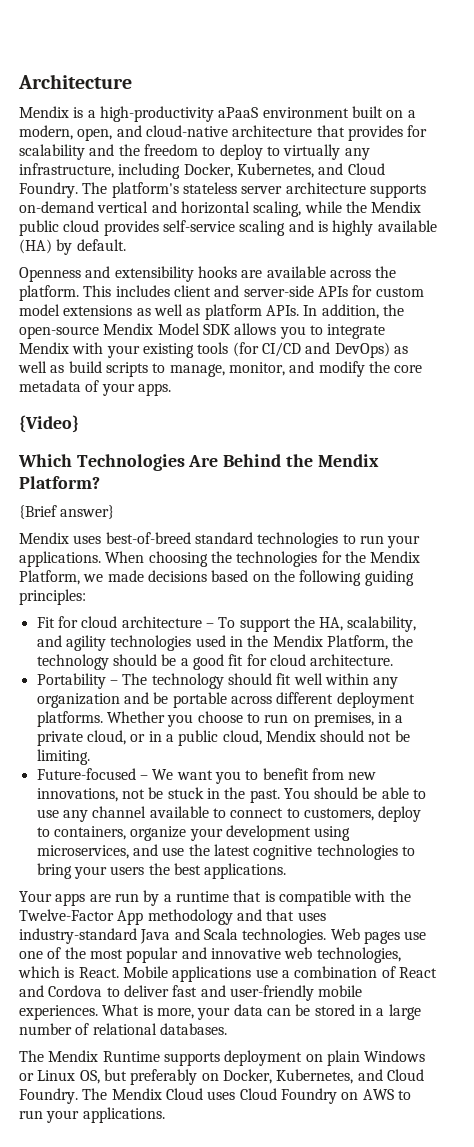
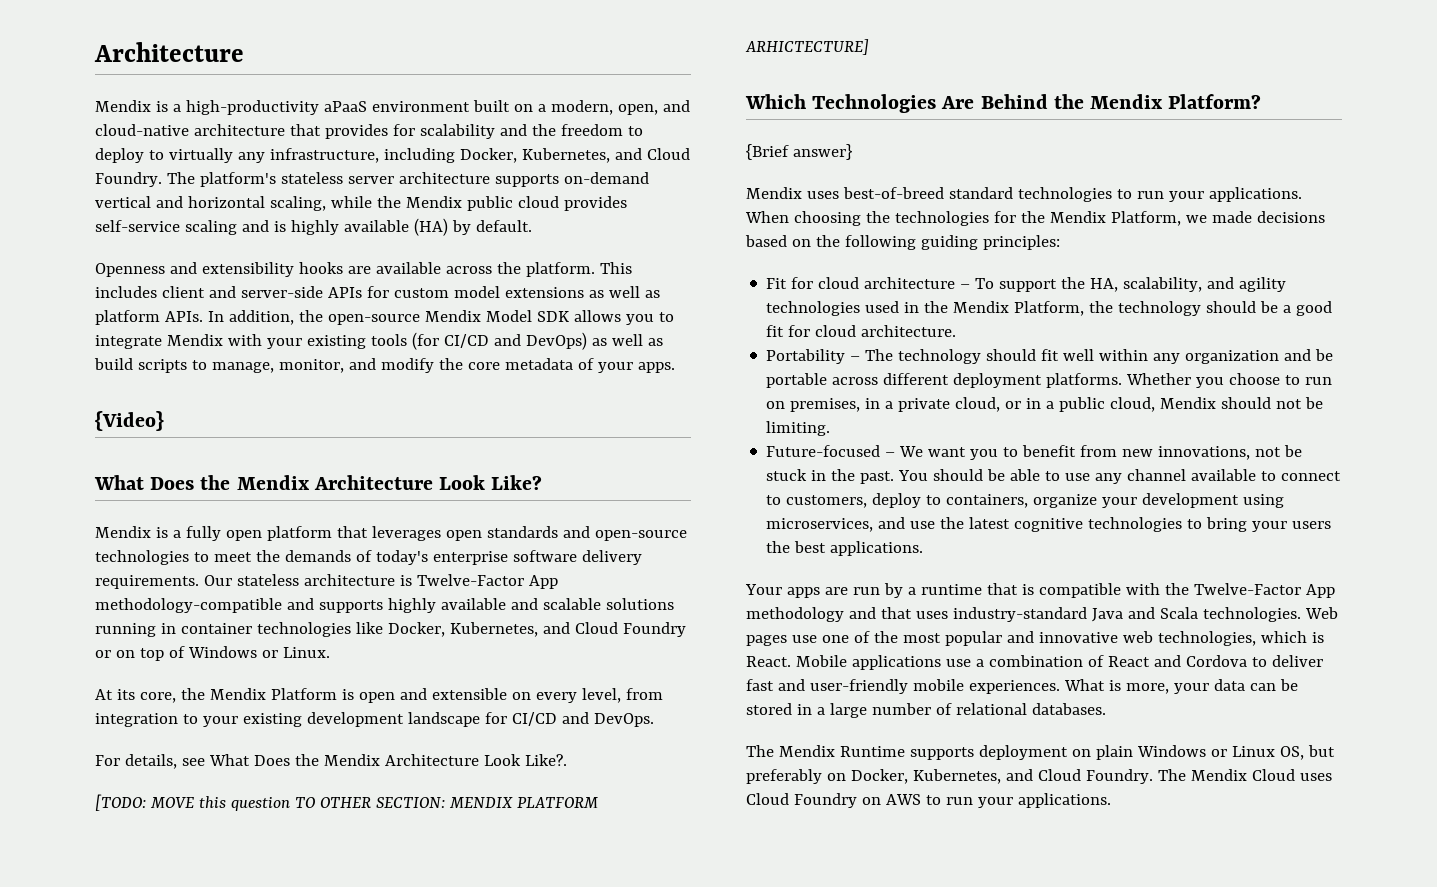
(79, 424) none -> [94,475,543,490] [95,526,687,541] [95,550,642,565] [95,574,558,589] [95,598,674,613] [95,622,686,637] [95,646,330,661] [95,688,663,703] [95,712,654,727] [95,754,567,769] [95,794,598,811] [745,39,869,55] // What Does the Mendix Architecture Look Like? // Mendix is a fully open platform that leverages open standards and open-source technologies to meet the demands of today's enterprise software delivery requirements. Our stateless architecture is Twelve-Factor App methodology-compatible and supports highly available and scalable solutions running in container technologies like Docker, Kubernetes, and Cloud Foundry or on top of Windows or Linux. // At its core, the Mendix Platform is open and extensible on every level, from integration to your existing development landscape for CI/CD and DevOps. // For details, see What Does the Mendix Architecture Look Like?. // [TODO: MOVE this question TO OTHER SECTION: MENDIX PLATFORM ARHICTECTURE]

